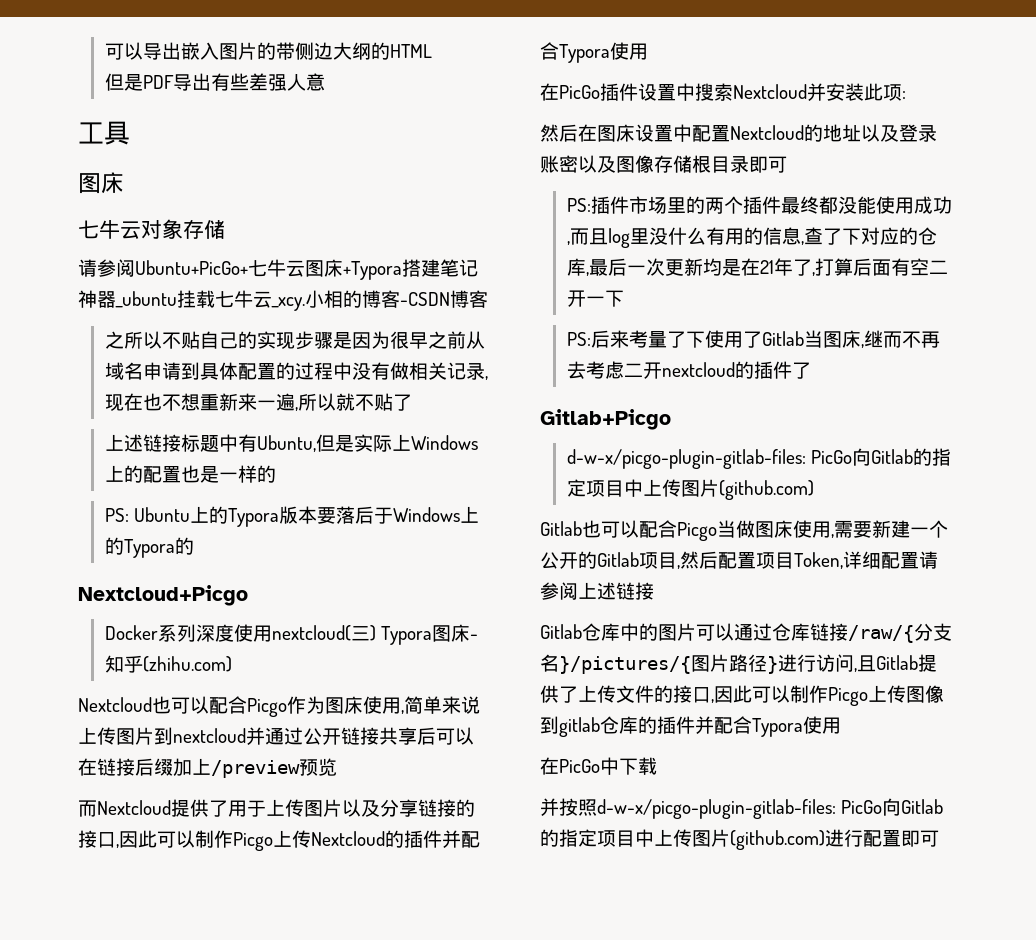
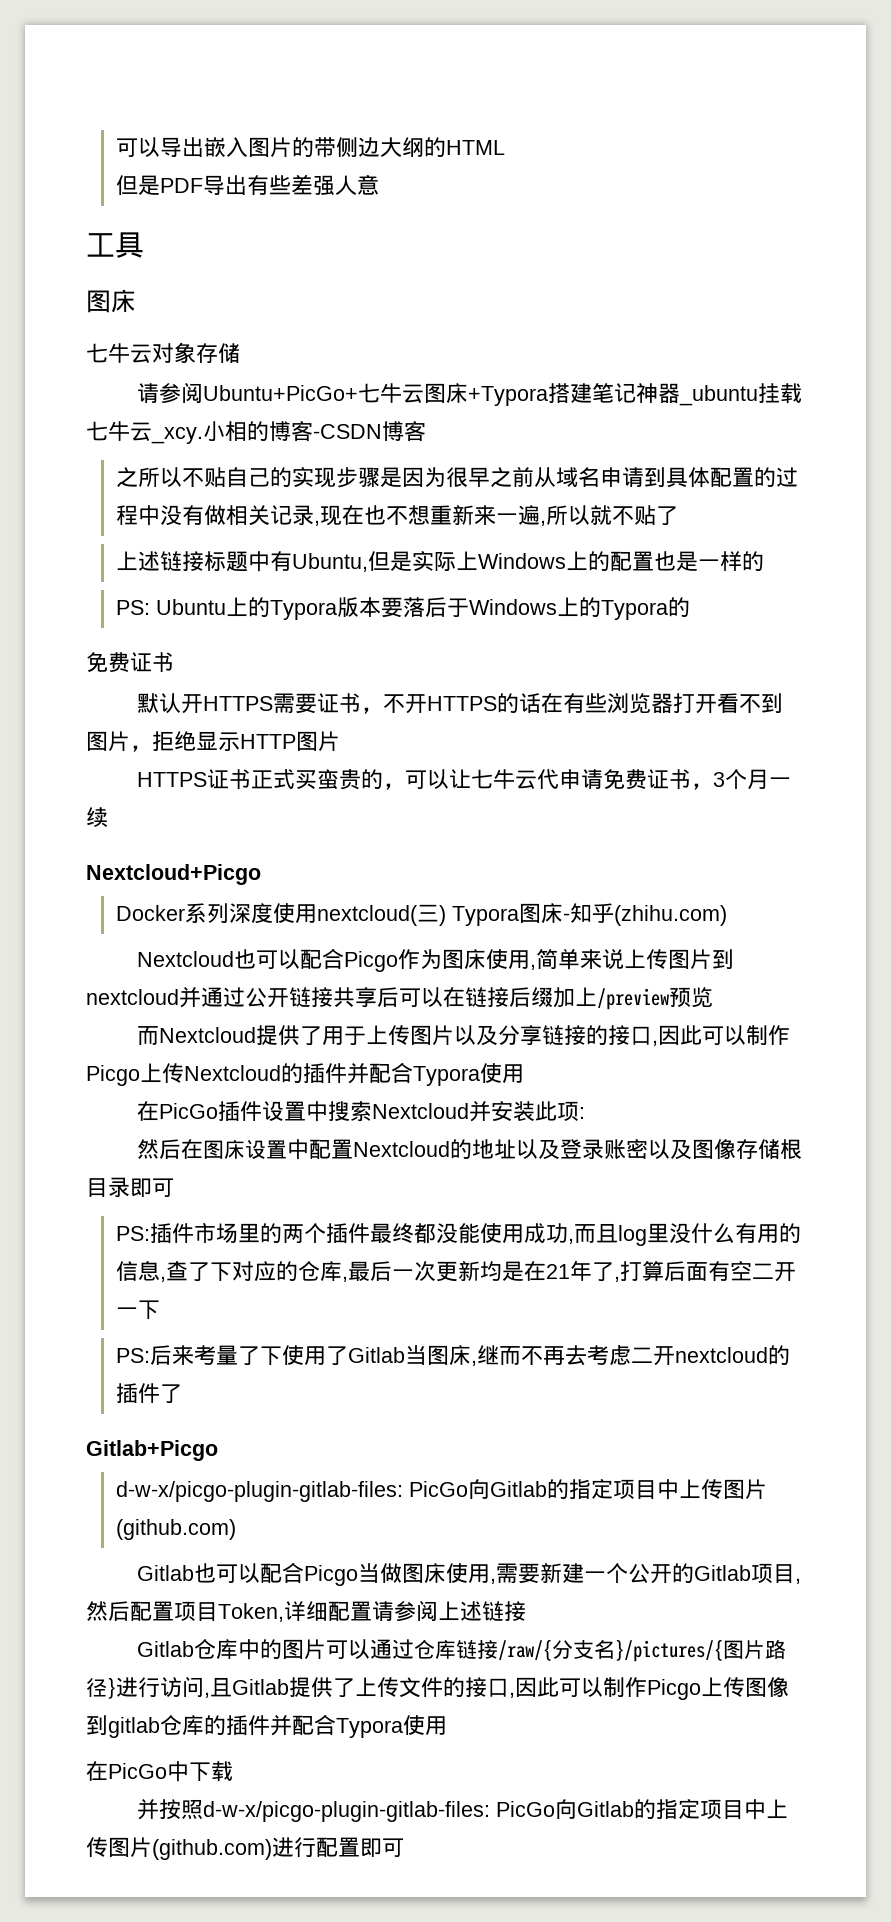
(194, 546) none -> [86,652,174,672] [137,693,784,714] [86,731,340,752] [137,769,792,790] [86,807,108,828] // 免费证书 // 默认开HTTPS需要证书，不开HTTPS的话在有些浏览器打开看不到图片，拒绝显示HTTP图片 // HTTPS证书正式买蛮贵的，可以让七牛云代申请免费证书，3个月一续

